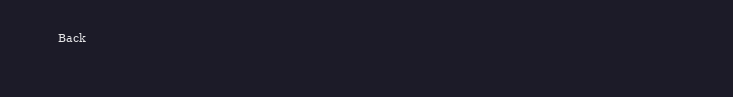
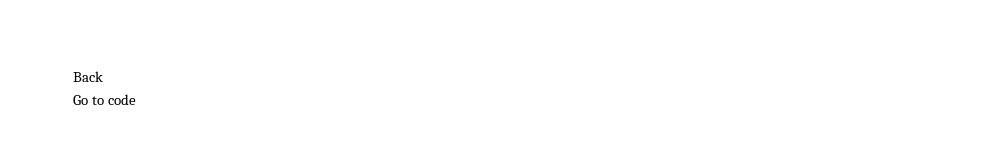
(86, 37) none -> [73,94,136,105] // Go to code

